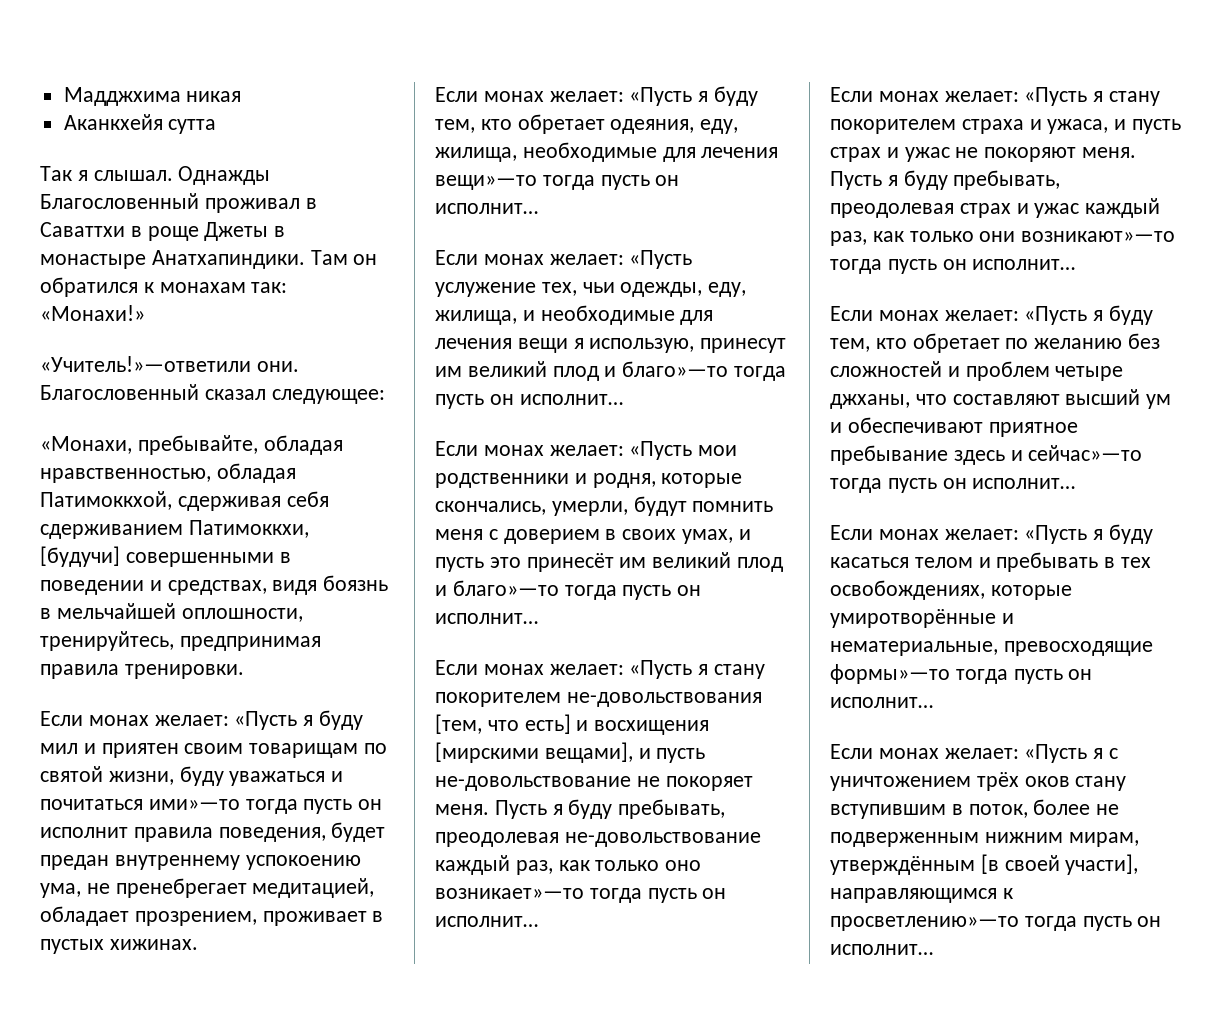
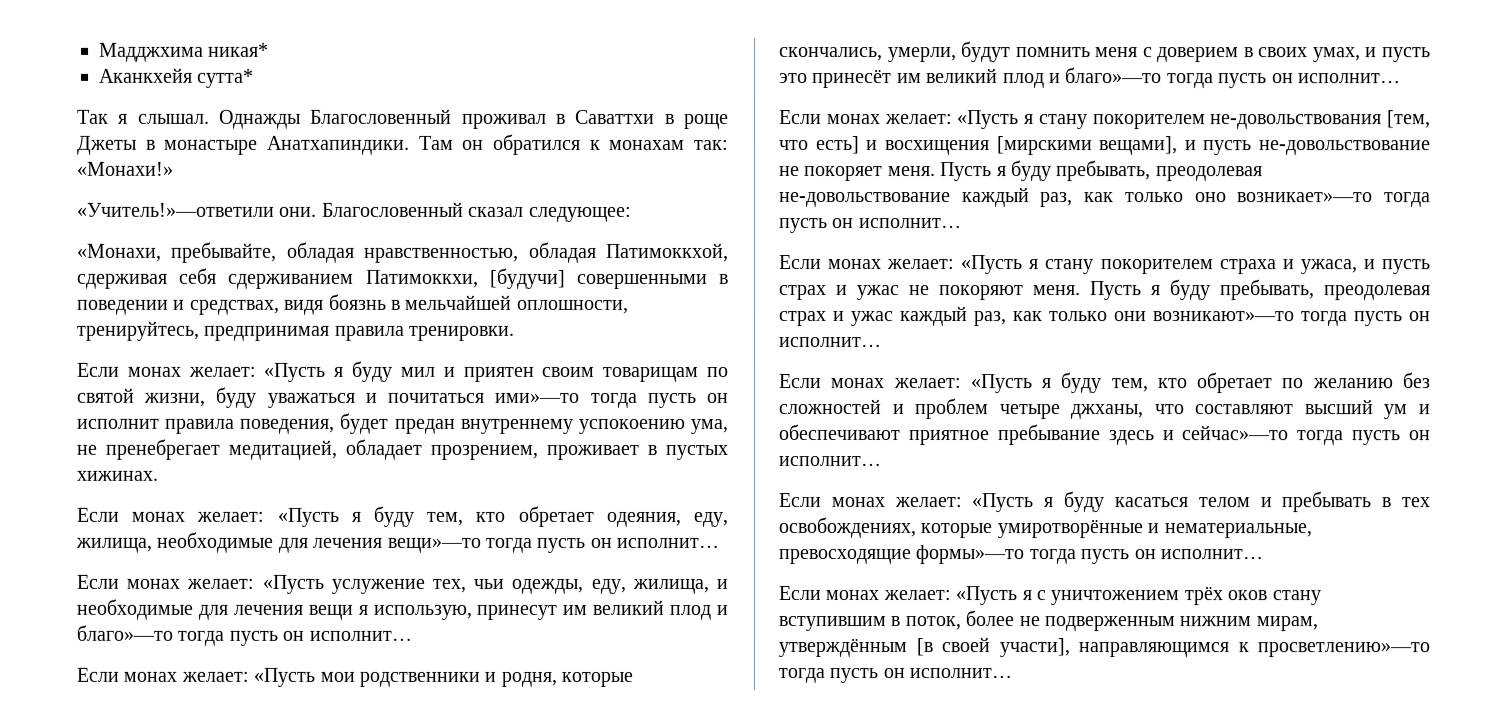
[186,91,242,102] никая -> [208,42,270,57] никая*
[168,119,217,134] сутта -> [197,68,255,88] сутта*

